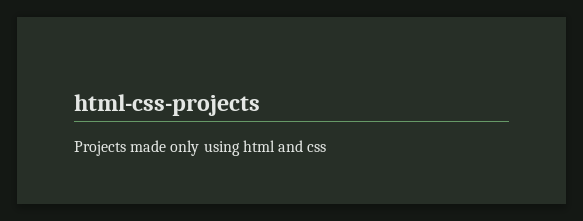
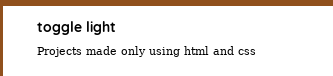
[74,94,260,116] html-css-projects -> [37,21,116,35] toggle light

